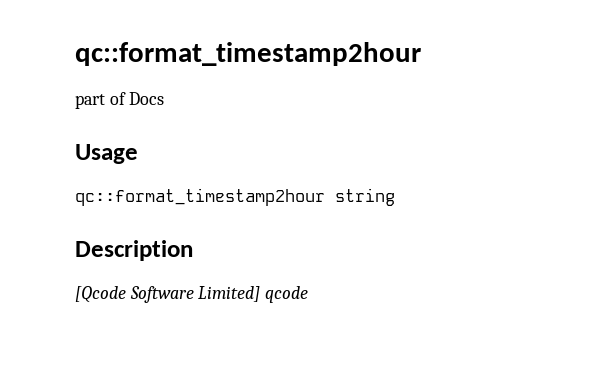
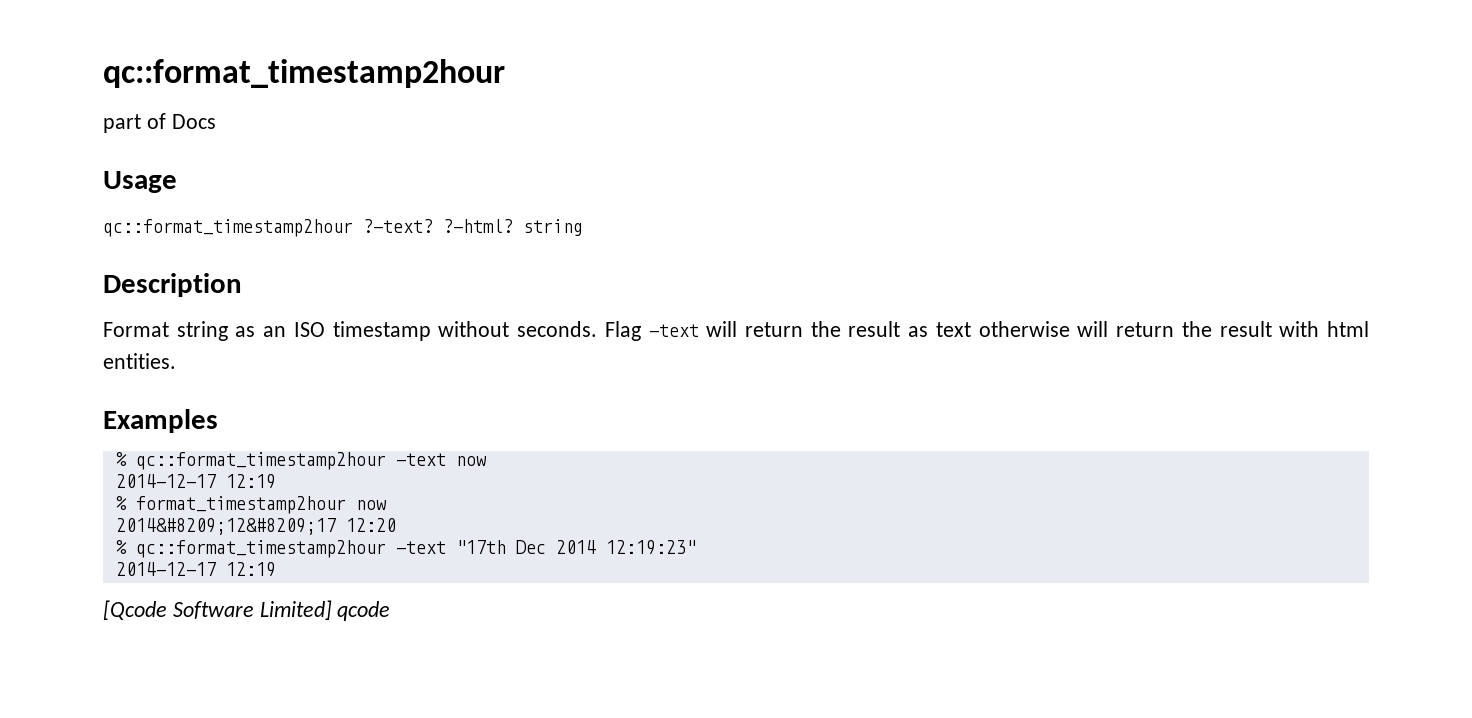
(325, 197) none -> [363,219,513,233] ?-text? ?-html?
(193, 250) none -> [103,321,1370,341] [103,353,176,369] [103,409,218,433] [115,452,487,470] [115,474,276,489] [115,496,387,514] [115,518,396,535] [115,540,696,558] [115,562,276,577] // Format string as an ISO timestamp without seconds. Flag -text will return the result as text otherwise will return the result with html entities. // Examples // % qc::format_timestamp2hour -text now // 2014-12-17 12:19 // % format_timestamp2hour now // 2014&#8209;12&#8209;17 12:20 // % qc::format_timestamp2hour -text "17th Dec 2014 12:19:23" // 2014-12-17 12:19

